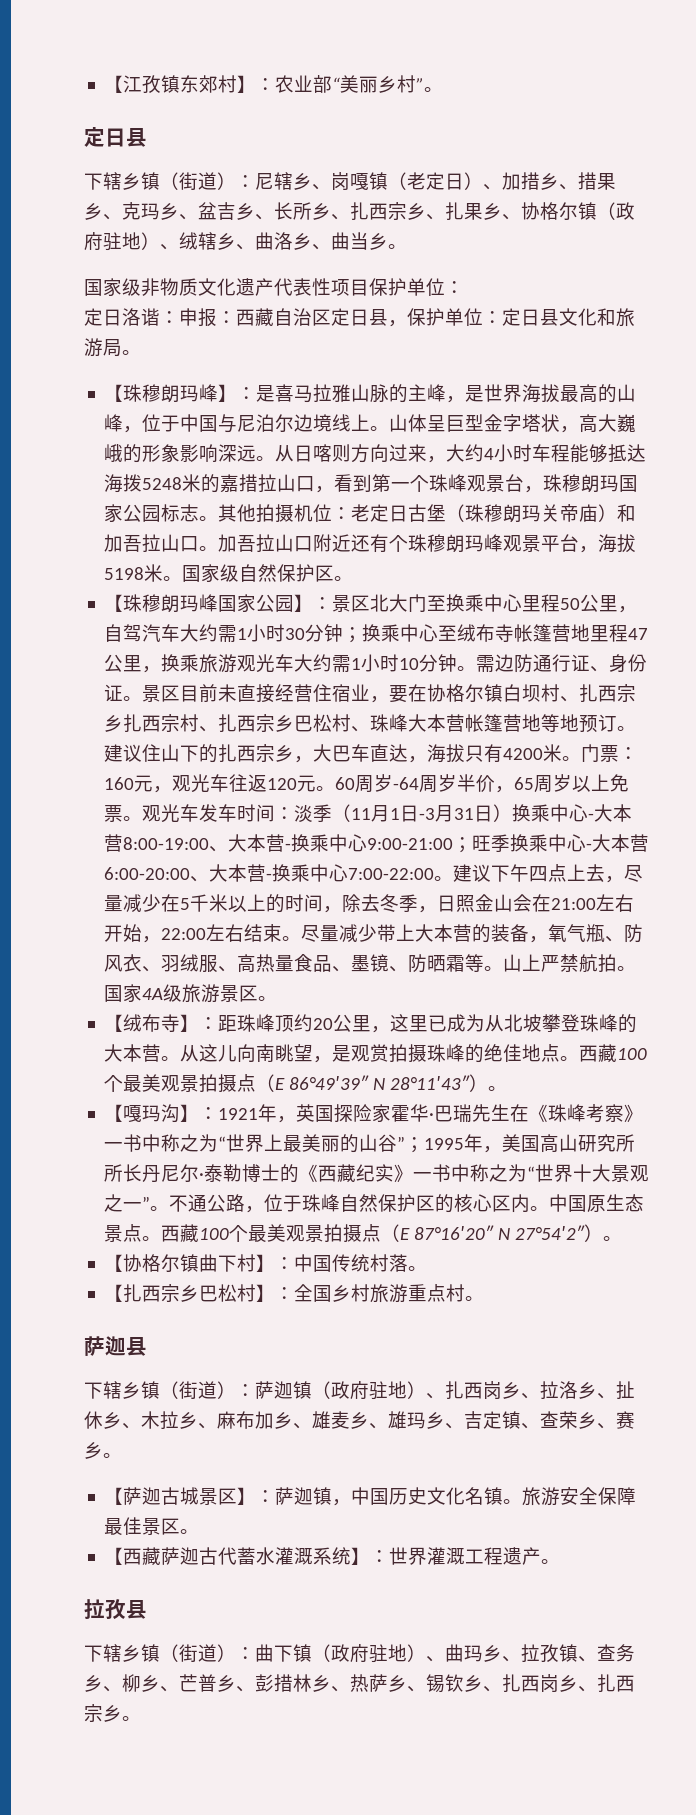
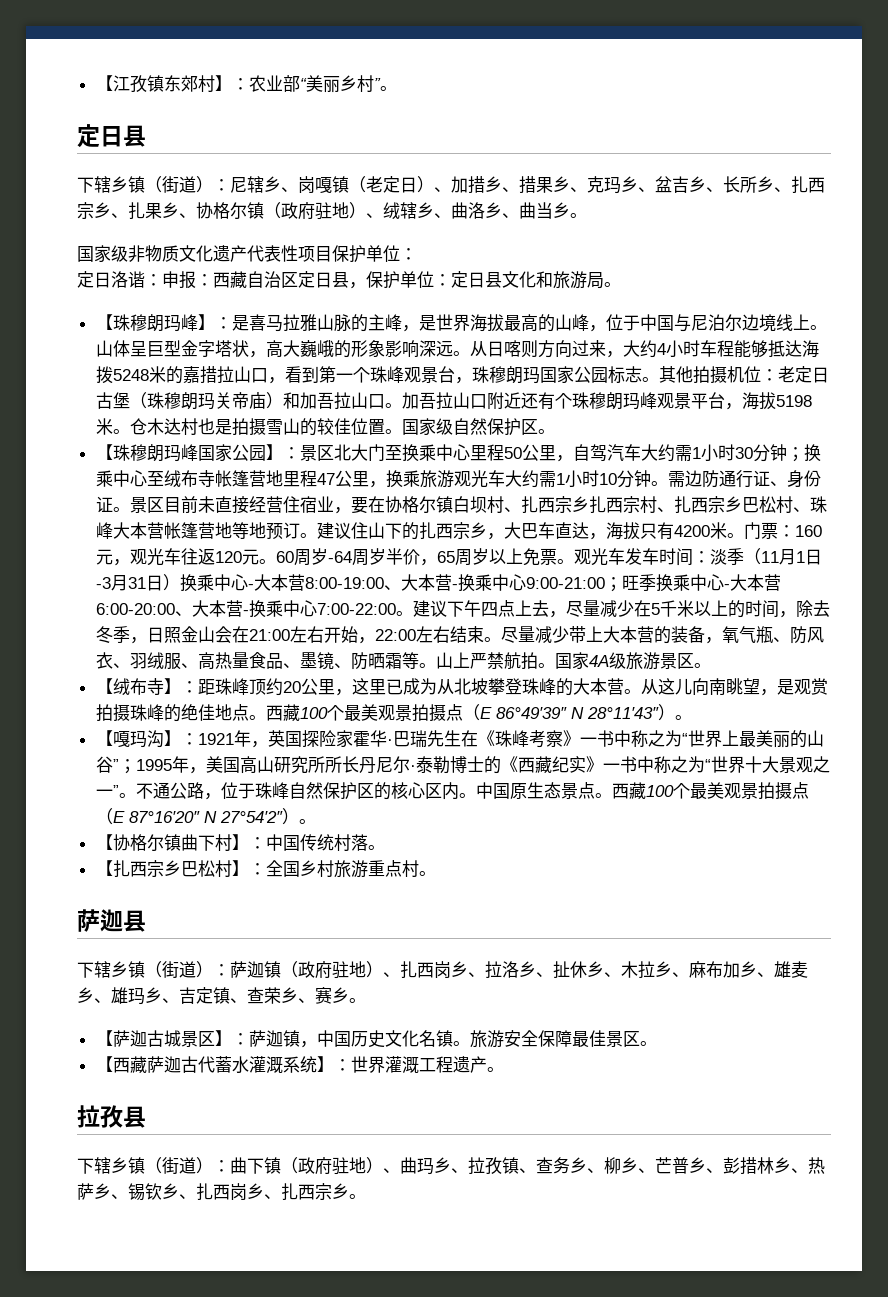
(183, 578) none -> [129,418,402,436] 仓木达村也是拍摄雪山的较佳位置。

